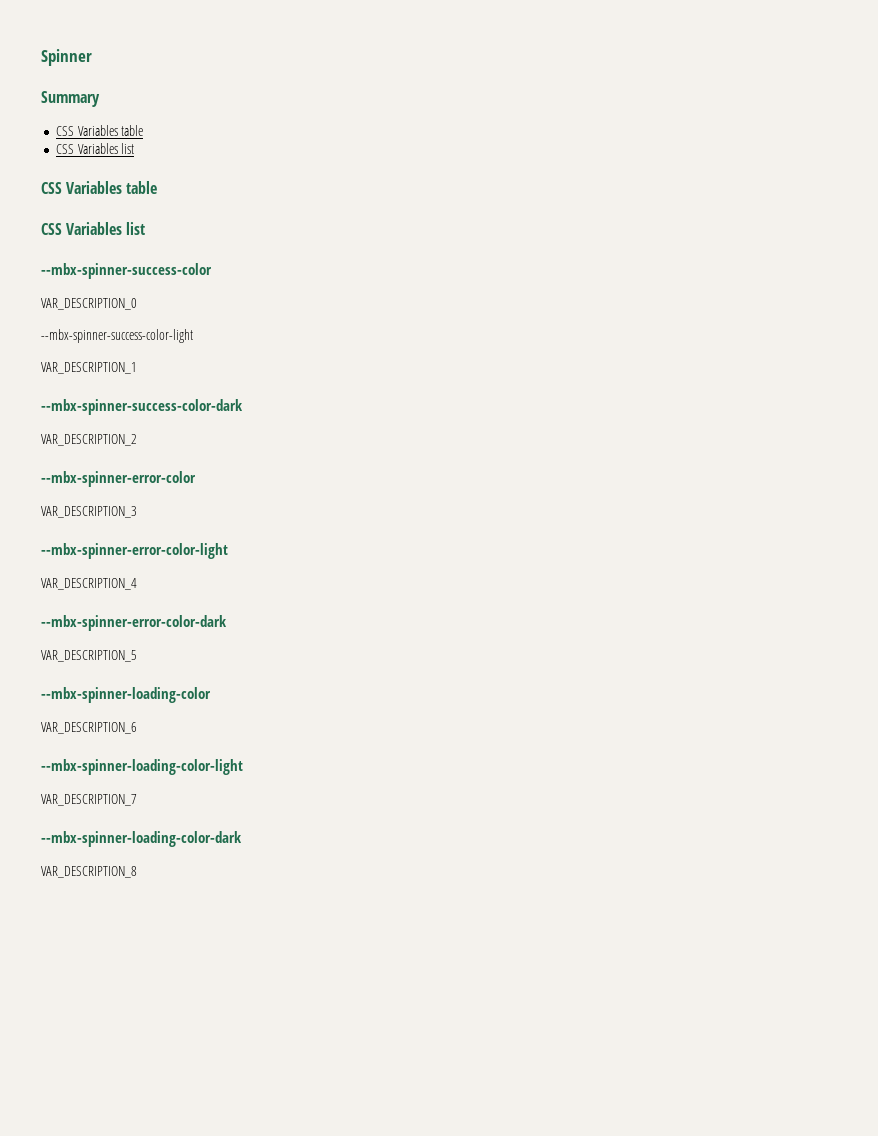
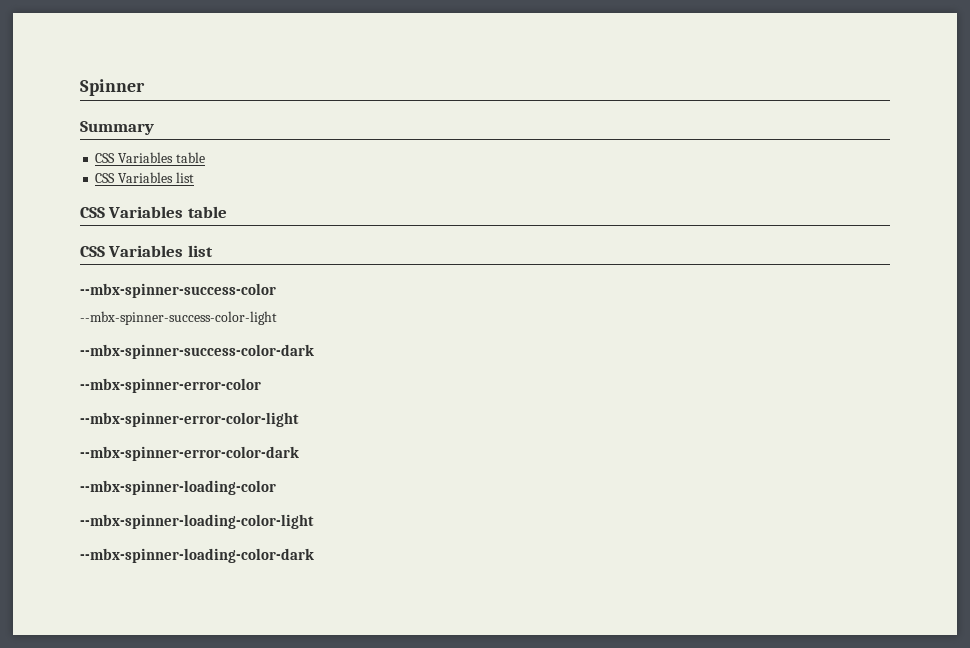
[41,298,137,310] // VAR_DESCRIPTION_0 -> (276, 290) none
[41,362,137,374] // VAR_DESCRIPTION_1 -> (277, 318) none
[41,434,137,446] // VAR_DESCRIPTION_2 -> (314, 351) none
[41,506,137,518] // VAR_DESCRIPTION_3 -> (261, 385) none
[41,578,137,590] // VAR_DESCRIPTION_4 -> (299, 419) none
[41,650,137,662] // VAR_DESCRIPTION_5 -> (299, 453) none
[41,722,137,734] // VAR_DESCRIPTION_6 -> (276, 487) none
[41,794,137,806] // VAR_DESCRIPTION_7 -> (314, 521) none
[41,866,137,878] // VAR_DESCRIPTION_8 -> (314, 555) none

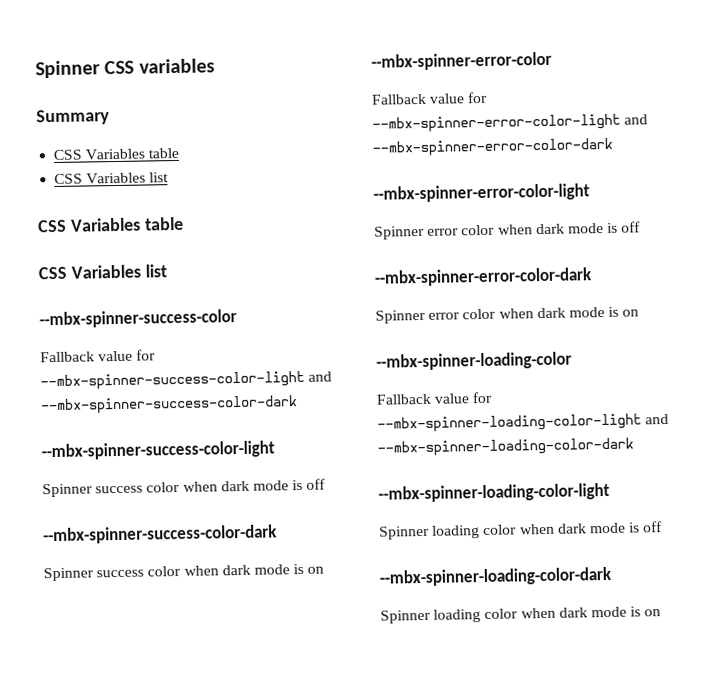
[80,79,145,96] Spinner -> [35,58,215,79] Spinner CSS variables
[80,311,277,325] [80,344,314,359] [80,378,261,393] [80,412,299,427] [80,446,299,461] [80,480,276,495] [80,514,314,529] [80,548,314,563] --mbx-spinner-success-color-light // --mbx-spinner-success-color-dark // --mbx-spinner-error-color // --mbx-spinner-error-color-light // --mbx-spinner-error-color-dark // --mbx-spinner-loading-color // --mbx-spinner-loading-color-light // --mbx-spinner-loading-color-dark -> [40,349,157,363] [40,370,333,391] [40,395,298,415] [41,440,275,461] [42,478,327,498] [43,524,278,545] [43,563,325,582] [371,51,552,71] [371,91,489,105] [372,113,649,133] [372,137,613,157] [373,183,590,203] [374,221,642,240] [374,267,593,287] [375,306,640,324] [376,351,572,371] [376,391,494,405] [377,413,670,433] [377,437,634,457] [378,482,610,503] [379,521,664,540] [379,566,612,587] [380,606,662,624] Fallback value for --mbx-spinner-success-color-light and --mbx-spinner-success-color-dark // --mbx-spinner-success-color-light // Spinner success color when dark mode is off // --mbx-spinner-success-color-dark // Spinner success color when dark mode is on // --mbx-spinner-error-color // Fallback value for --mbx-spinner-error-color-light and --mbx-spinner-error-color-dark // --mbx-spinner-error-color-light // Spinner error color when dark mode is off // --mbx-spinner-error-color-dark // Spinner error color when dark mode is on // --mbx-spinner-loading-color // Fallback value for --mbx-spinner-loading-color-light and --mbx-spinner-loading-color-dark // --mbx-spinner-loading-color-light // Spinner loading color when dark mode is off // --mbx-spinner-loading-color-dark // Spinner loading color when dark mode is on

